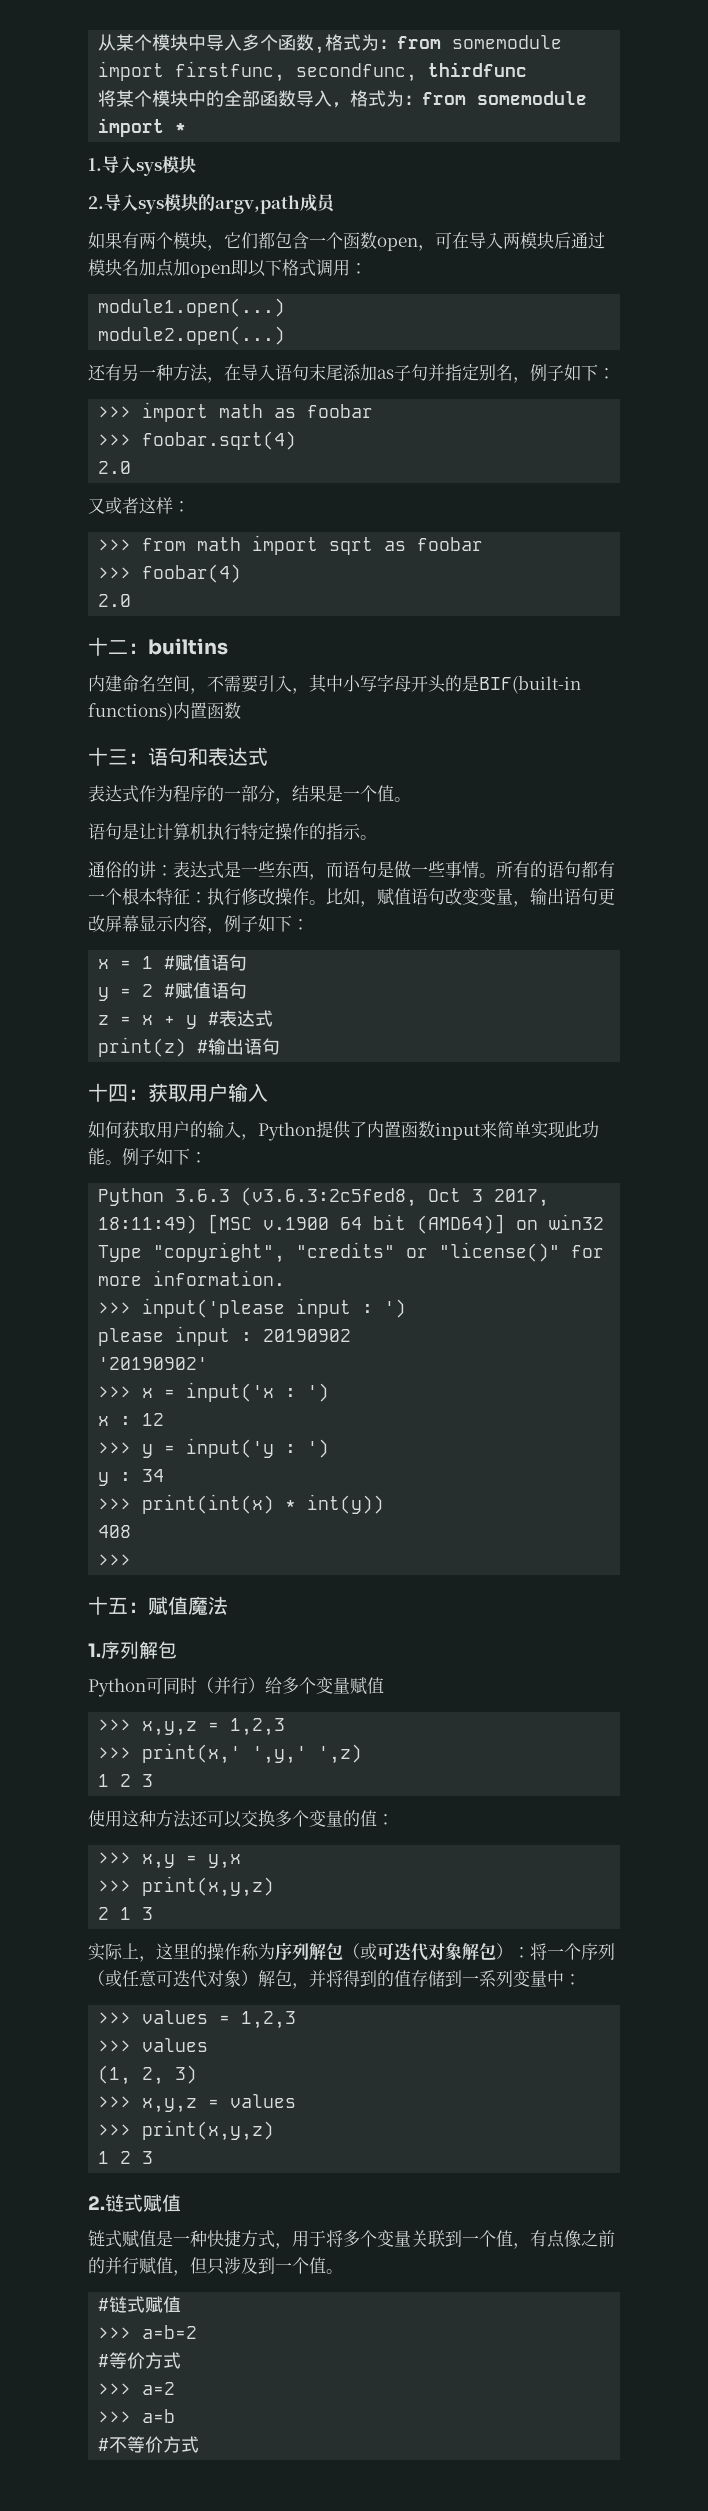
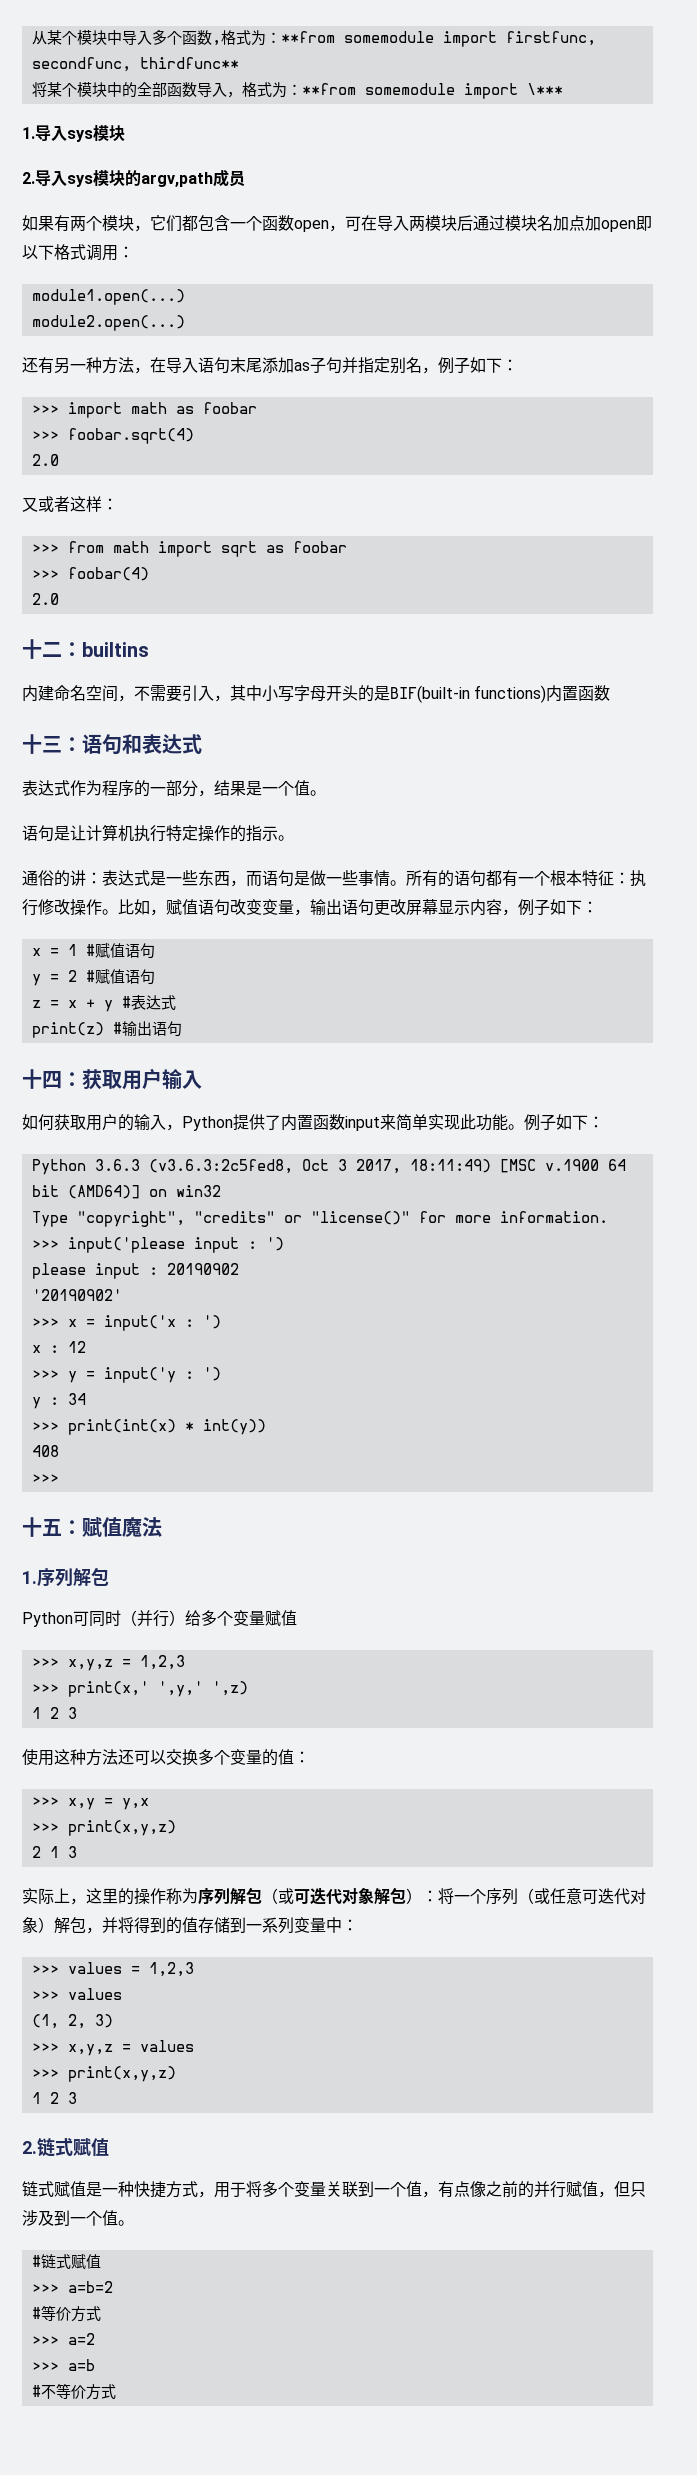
[397,36,442,49] from -> [280,31,335,43] **from
[428,62,528,77] thirdfunc -> [139,57,239,69] thirdfunc**
[422,91,588,105] [98,118,187,137] from somemodule import * -> [301,83,563,99] **from somemodule import \***

